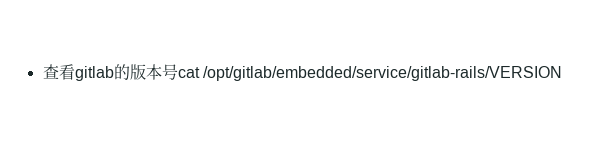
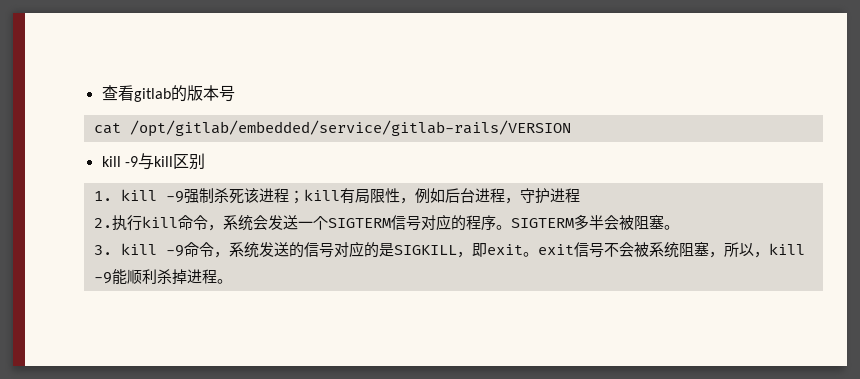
(178, 72) none -> (235, 93) //
(562, 73) none -> [101,153,205,170] [93,188,580,204] [93,214,679,231] [93,241,805,258] [93,269,232,285] // kill -9与kill区别 // 1. kill -9强制杀死该进程；kill有局限性，例如后台进程，守护进程 // 2.执行kill命令，系统会发送一个SIGTERM信号对应的程序。SIGTERM多半会被阻塞。 // 3. kill -9命令，系统发送的信号对应的是SIGKILL，即exit。exit信号不会被系统阻塞，所以，kill -9能顺利杀掉进程。

